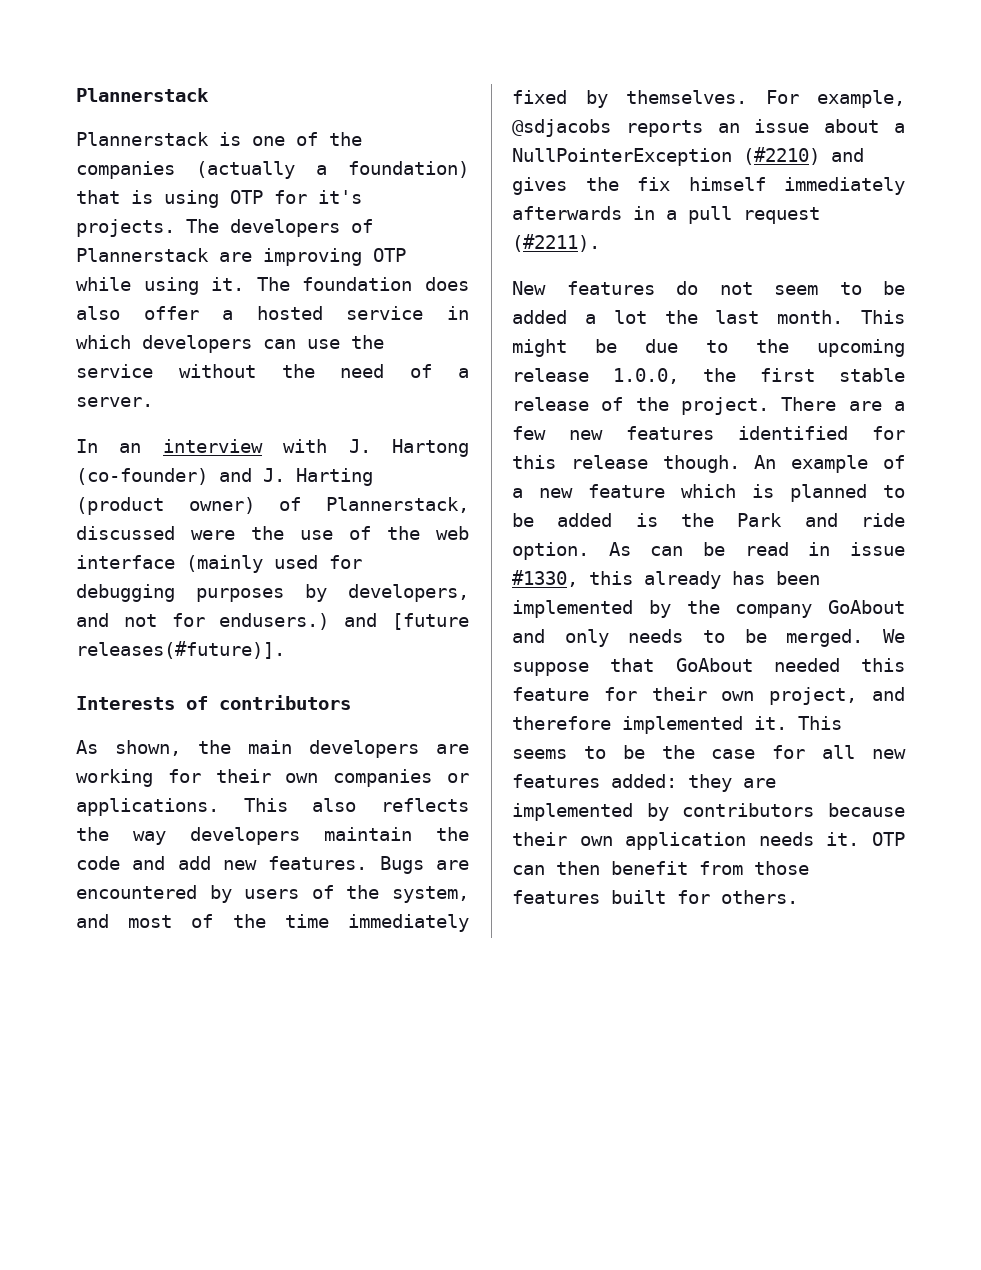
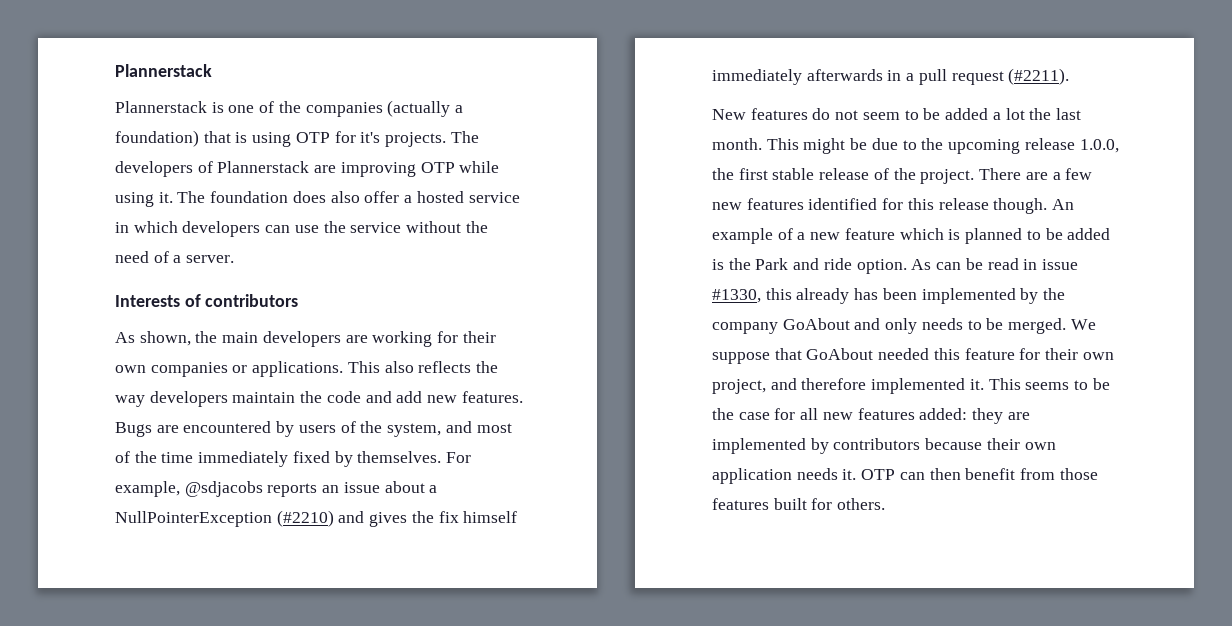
[76,439,469,457] [76,468,373,486] [76,497,469,515] [76,526,469,540] [76,555,362,573] [76,584,469,602] [76,613,469,630] [76,641,285,659] // In an interview with J. Hartong (co-founder) and J. Harting (product owner) of Plannerstack, discussed were the use of the web interface (mainly used for debugging purposes by developers, and not for endusers.) and [future releases(#future)]. -> (235, 259) none

